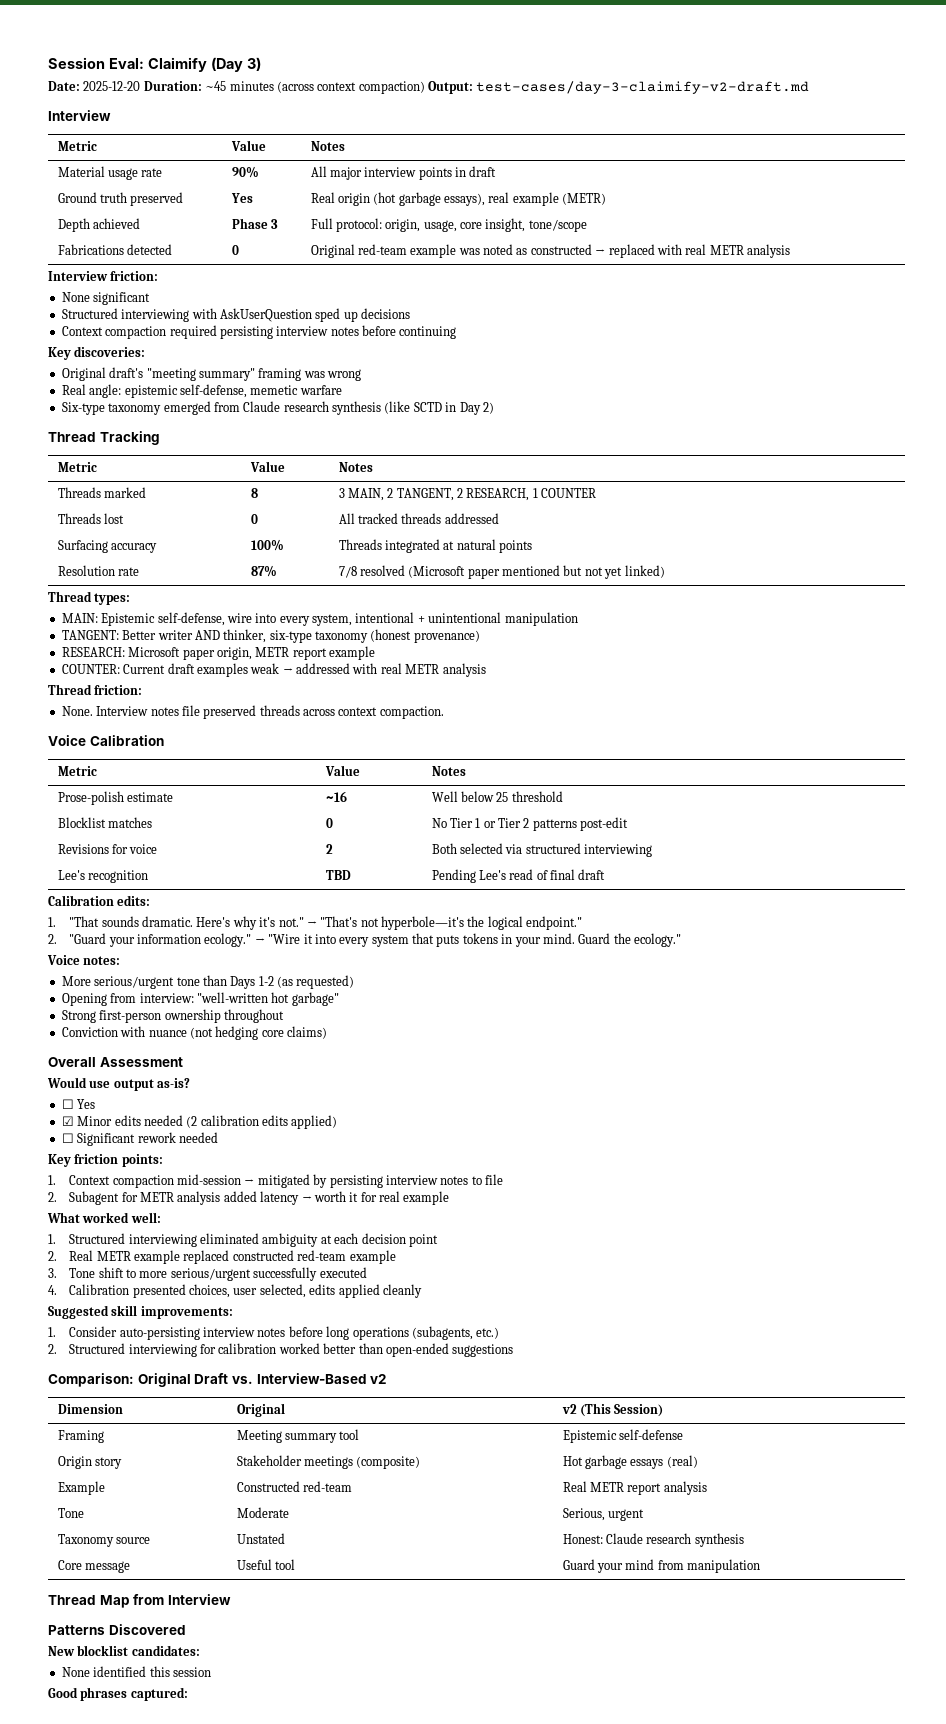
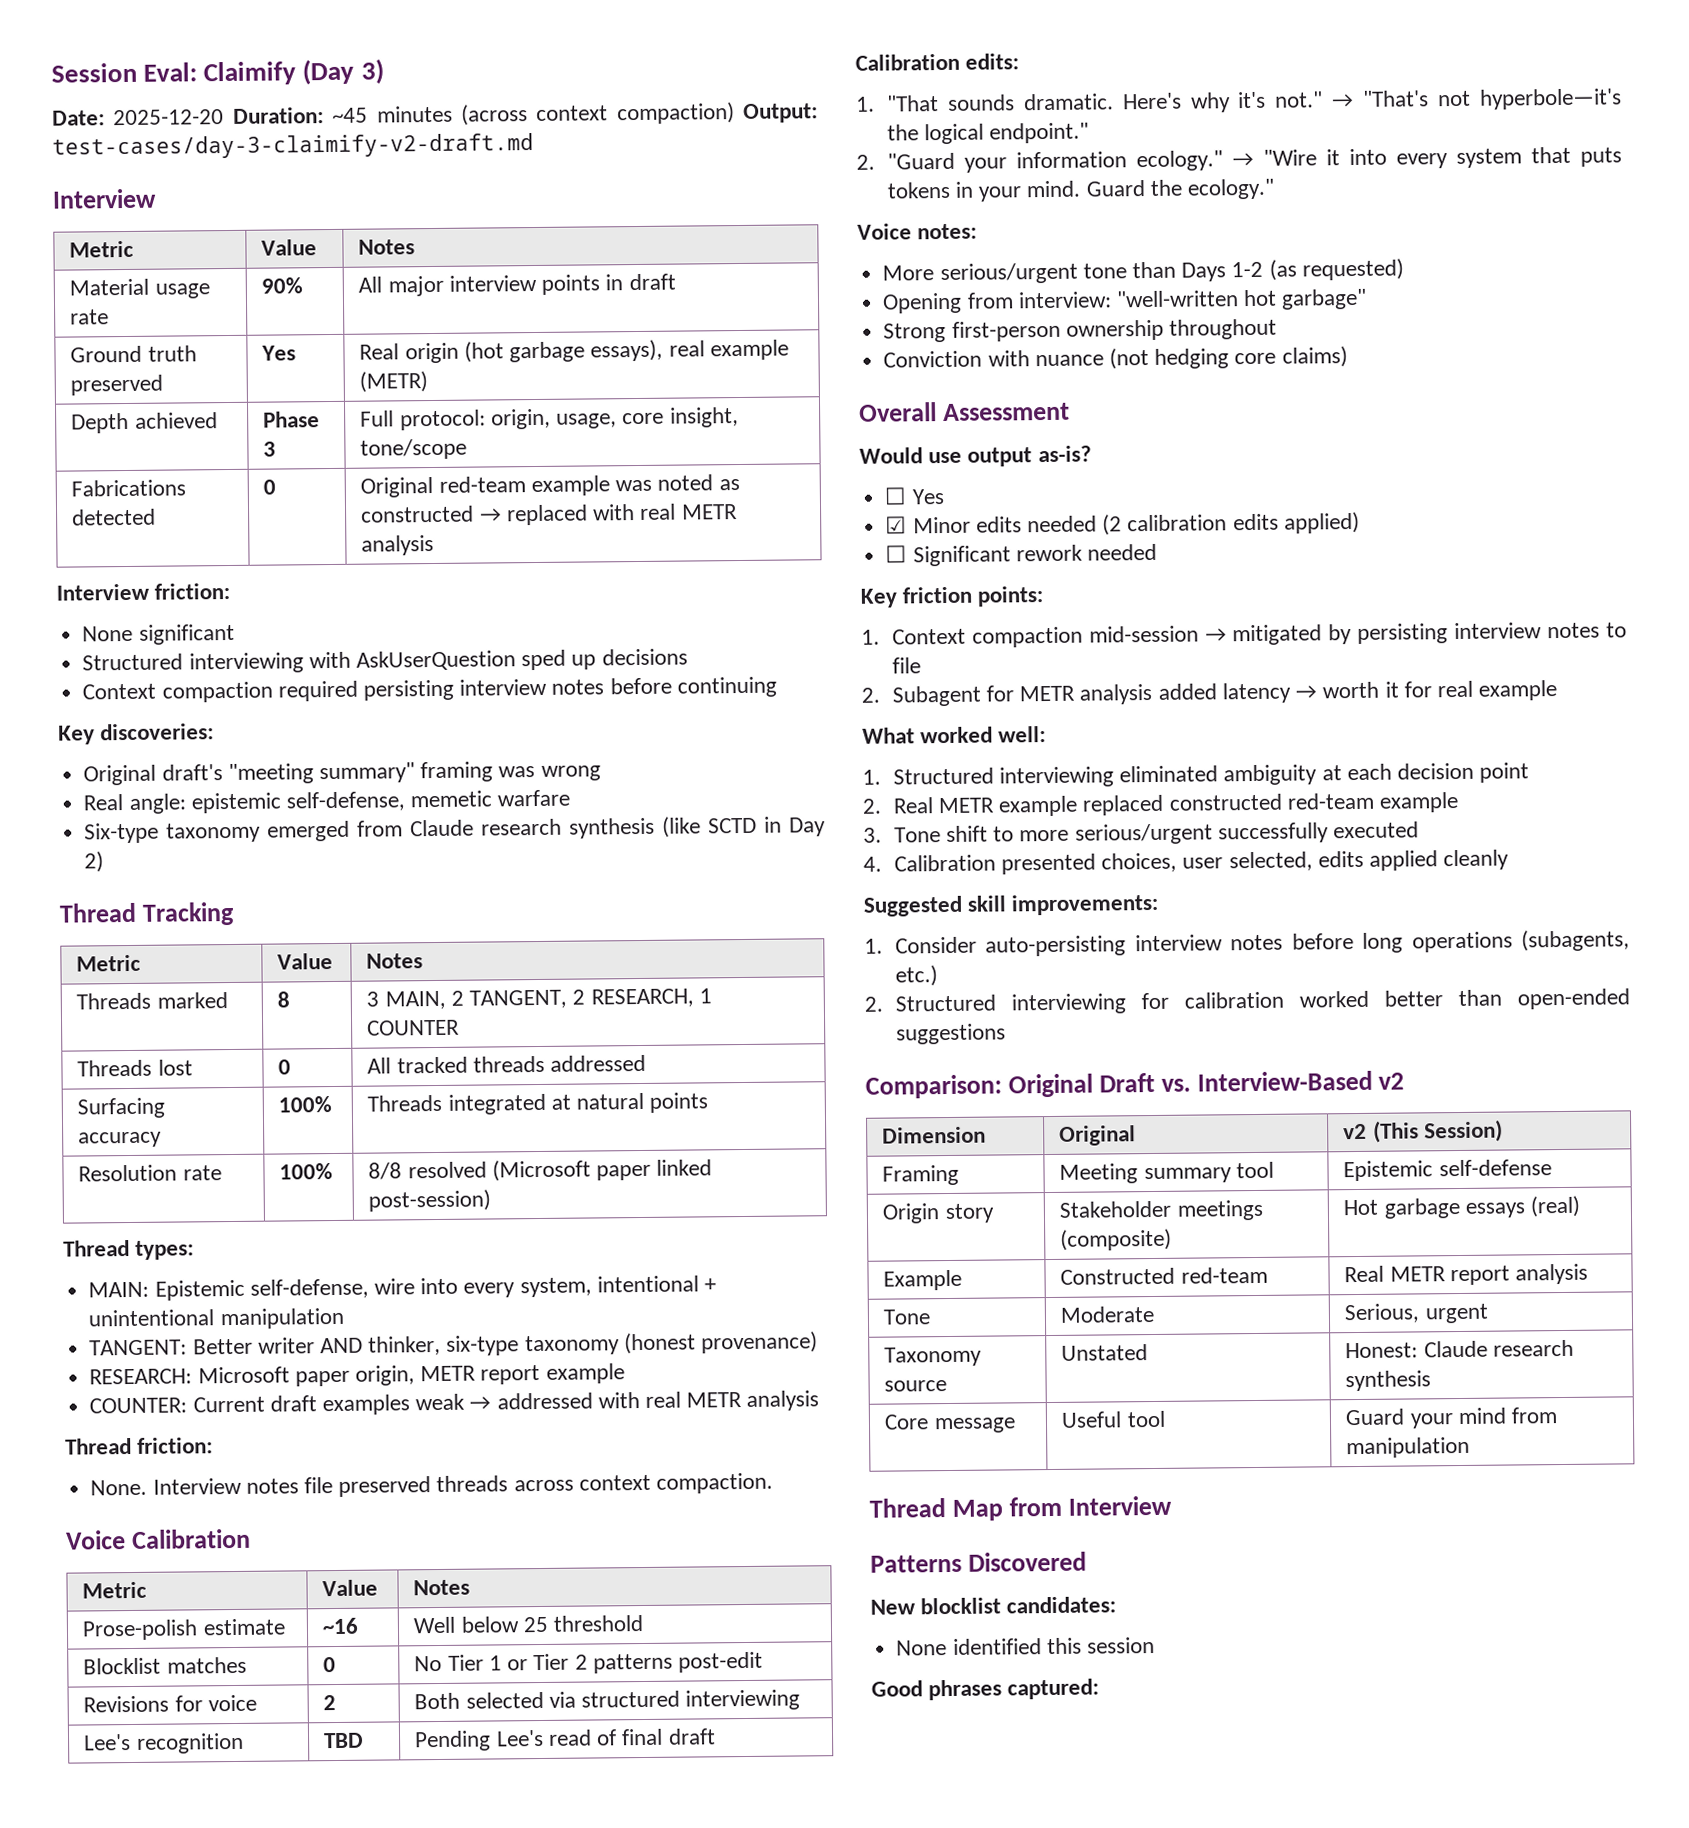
[250,565,277,577] [338,566,357,578] 87% | 7/8 -> [279,1163,334,1180] [368,1162,403,1180] 100% | 8/8
[502,565,665,579] mentioned but not yet linked) -> [656,1159,713,1176] [368,1189,492,1212] linked post-session)

